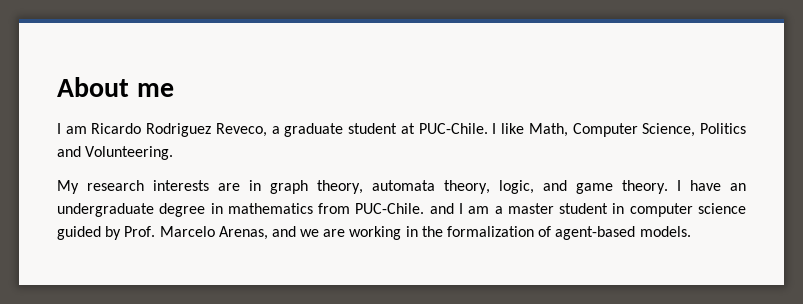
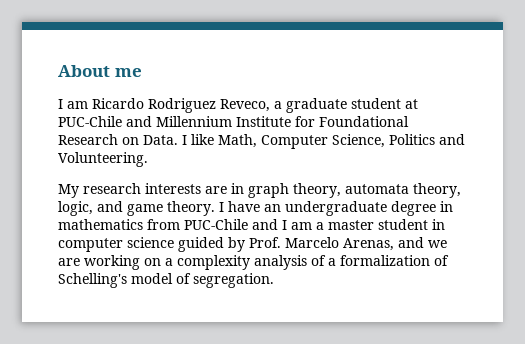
[418,123,488,134] PUC-Chile. -> [58,116,409,127] [58,134,178,145] PUC-Chile and Millennium Institute for Foundational Research on Data.
[355,203,425,214] PUC-Chile. -> [184,219,248,230] PUC-Chile
[405,226,691,240] in the formalization of agent-based models. -> [144,255,449,270] [58,273,274,288] on a complexity analysis of a formalization of Schelling's model of segregation.

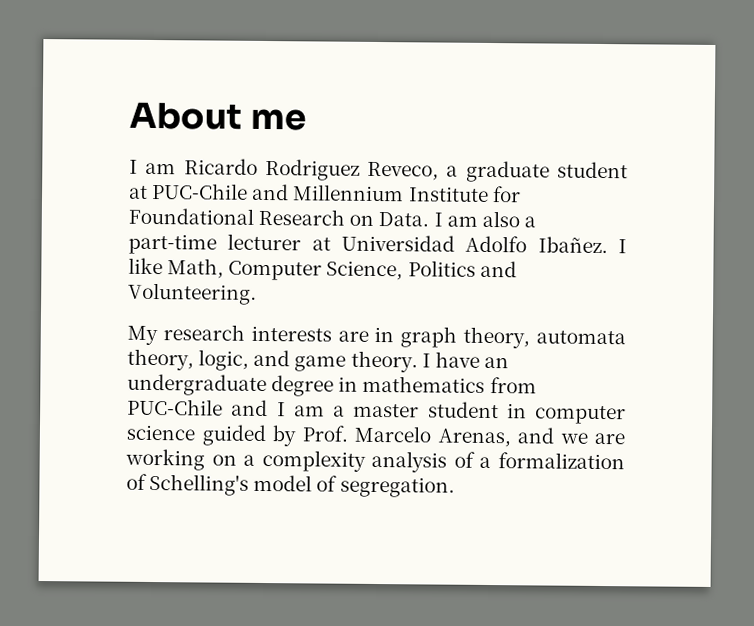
(187, 140) none -> [446,210,536,228] [128,233,627,255] am also a part-time lecturer at Universidad Adolfo Ibañez. I

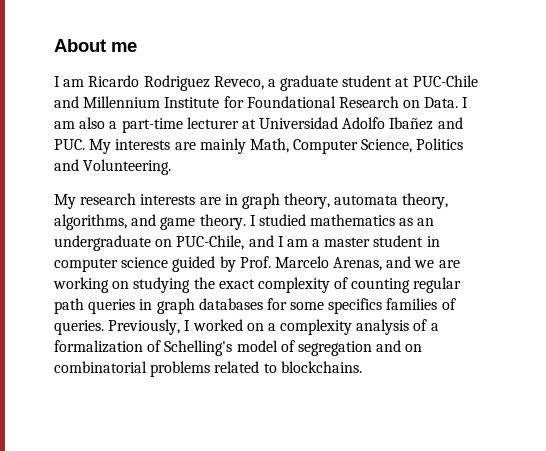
[537,236,627,254] [128,257,163,275] Ibañez. I like -> [389,117,463,130] [54,138,246,154] Ibañez and PUC. My interests are mainly
[198,349,250,371] logic, -> [54,214,127,230] algorithms,
[434,351,509,369] [127,373,537,397] [127,398,223,416] have an undergraduate degree in mathematics from PUC-Chile -> [258,214,435,226] [54,235,245,251] studied mathematics as an undergraduate on PUC-Chile,
(237, 460) none -> [133,277,462,293] [54,298,456,314] [54,319,264,335] studying the exact complexity of counting regular path queries in graph databases for some specifics families of queries. Previously, I worked on
[339,476,455,498] segregation. -> [297,340,423,356] [54,361,362,377] segregation and on combinatorial problems related to blockchains.

